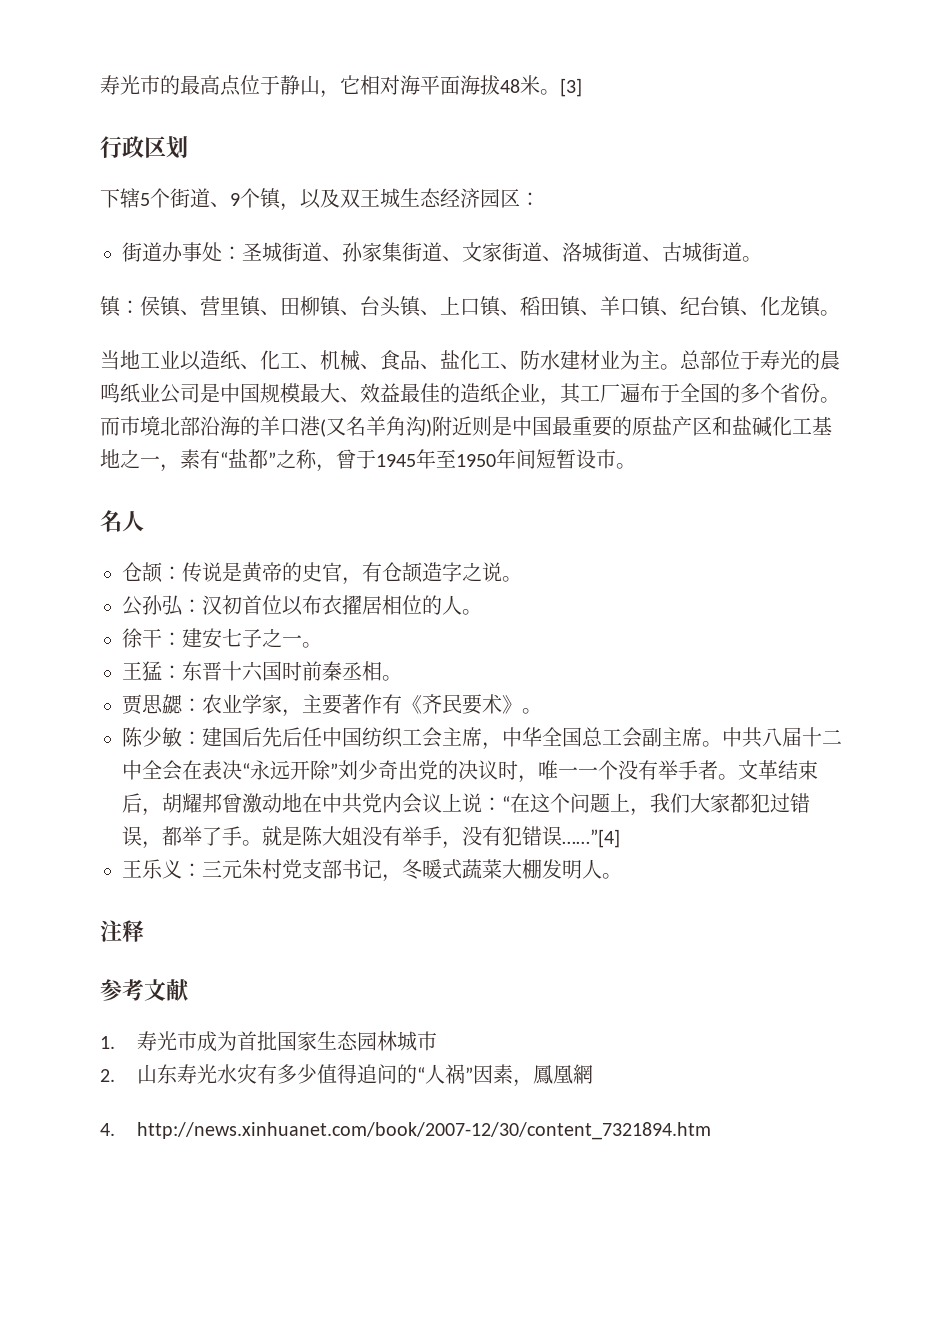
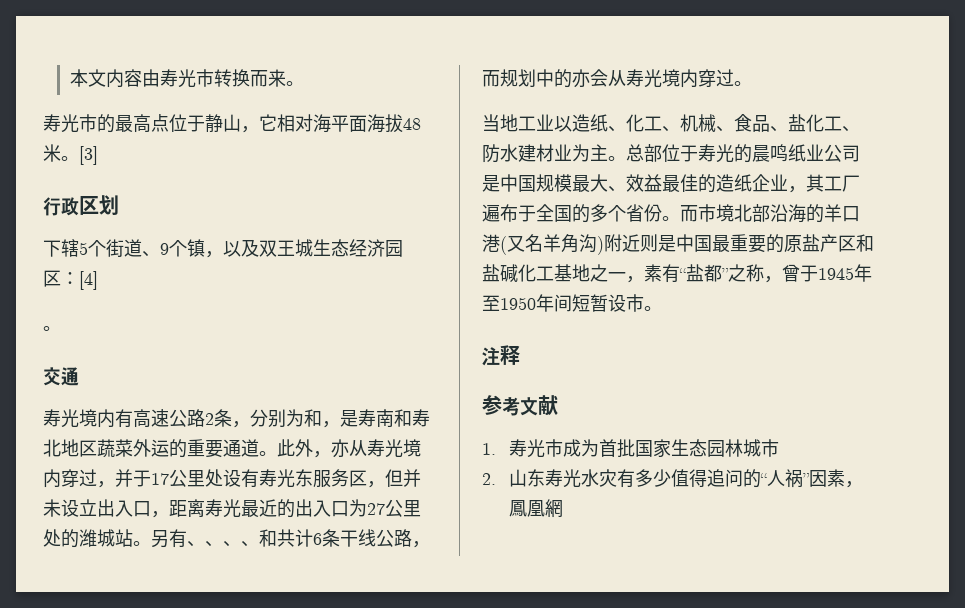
(100, 85) none -> [69,69,304,88] 本文内容由寿光市转换而来。 //
[122,242,762,262] [100,296,822,317] // 街道办事处：圣城街道、孙家集街道、文家街道、洛城街道、古城街道。 // 镇：侯镇、营里镇、田柳镇、台头镇、上口镇、稻田镇、羊口镇、纪台镇、化龙镇 -> [79,271,98,290] [43,326,61,331] [43,367,79,386] [43,409,430,428] [43,439,421,458] [43,469,421,488] [43,499,421,518] [43,529,430,548] [482,69,734,88] [4] // 。 // 交通 // 寿光境内有高速公路2条，分别为和，是寿南和寿北地区蔬菜外运的重要通道。此外，亦从寿光境内穿过，并于17公里处设有寿光东服务区，但并未设立出入口，距离寿光最近的出入口为27公里处的潍城站。另有、、、、和共计6条干线公路，而规划中的亦会从寿光境内穿过
[100,510,144,532] [122,562,522,585] [122,595,482,616] [122,628,322,649] [122,661,402,681] [122,694,542,717] [122,727,842,750] [122,760,818,783] [122,793,810,816] [122,826,620,849] [122,859,622,882] // 名人 // 仓颉：传说是黄帝的史官，有仓颉造字之说。 // 公孙弘：汉初首位以布衣擢居相位的人。 // 徐干：建安七子之一。 // 王猛：东晋十六国时前秦丞相。 // 贾思勰：农业学家，主要著作有《齐民要术》。 // 陈少敏：建国后先后任中国纺织工会主席，中华全国总工会副主席。中共八届十二中全会在表决“永远开除”刘少奇出党的决议时，唯一一个没有举手者。文革结束后，胡耀邦曾激动地在中共党内会议上说：“在这个问题上，我们大家都犯过错误，都举了手。就是陈大姐没有举手，没有犯错误……”[4] // 王乐义：三元朱村党支部书记，冬暖式蔬菜大棚发明人。 -> (662, 308) none
[100,1122,712,1140] // 4. http://news.xinhuanet.com/book/2007-12/30/content_7321894.htm -> (563, 508) none

